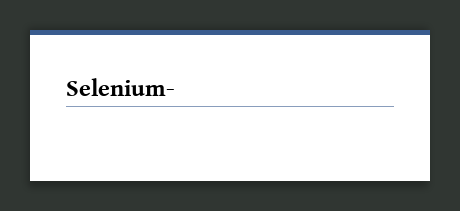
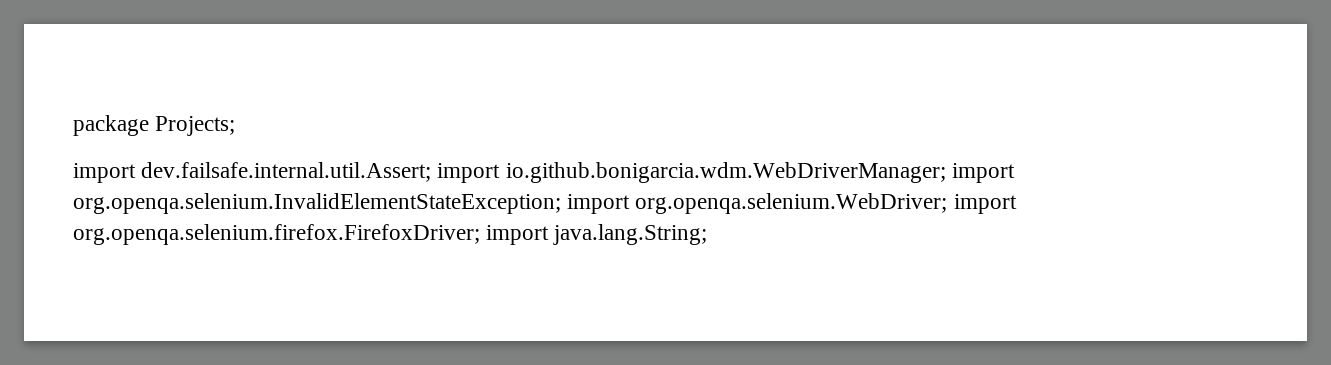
[66,78,175,96] Selenium- -> [73,115,236,136] [73,162,1015,183] [73,193,1017,214] [73,224,708,245] package Projects; // import dev.failsafe.internal.util.Assert; import io.github.bonigarcia.wdm.WebDriverManager; import org.openqa.selenium.InvalidElementStateException; import org.openqa.selenium.WebDriver; import org.openqa.selenium.firefox.FirefoxDriver; import java.lang.String;

